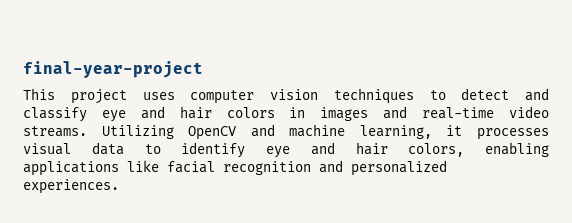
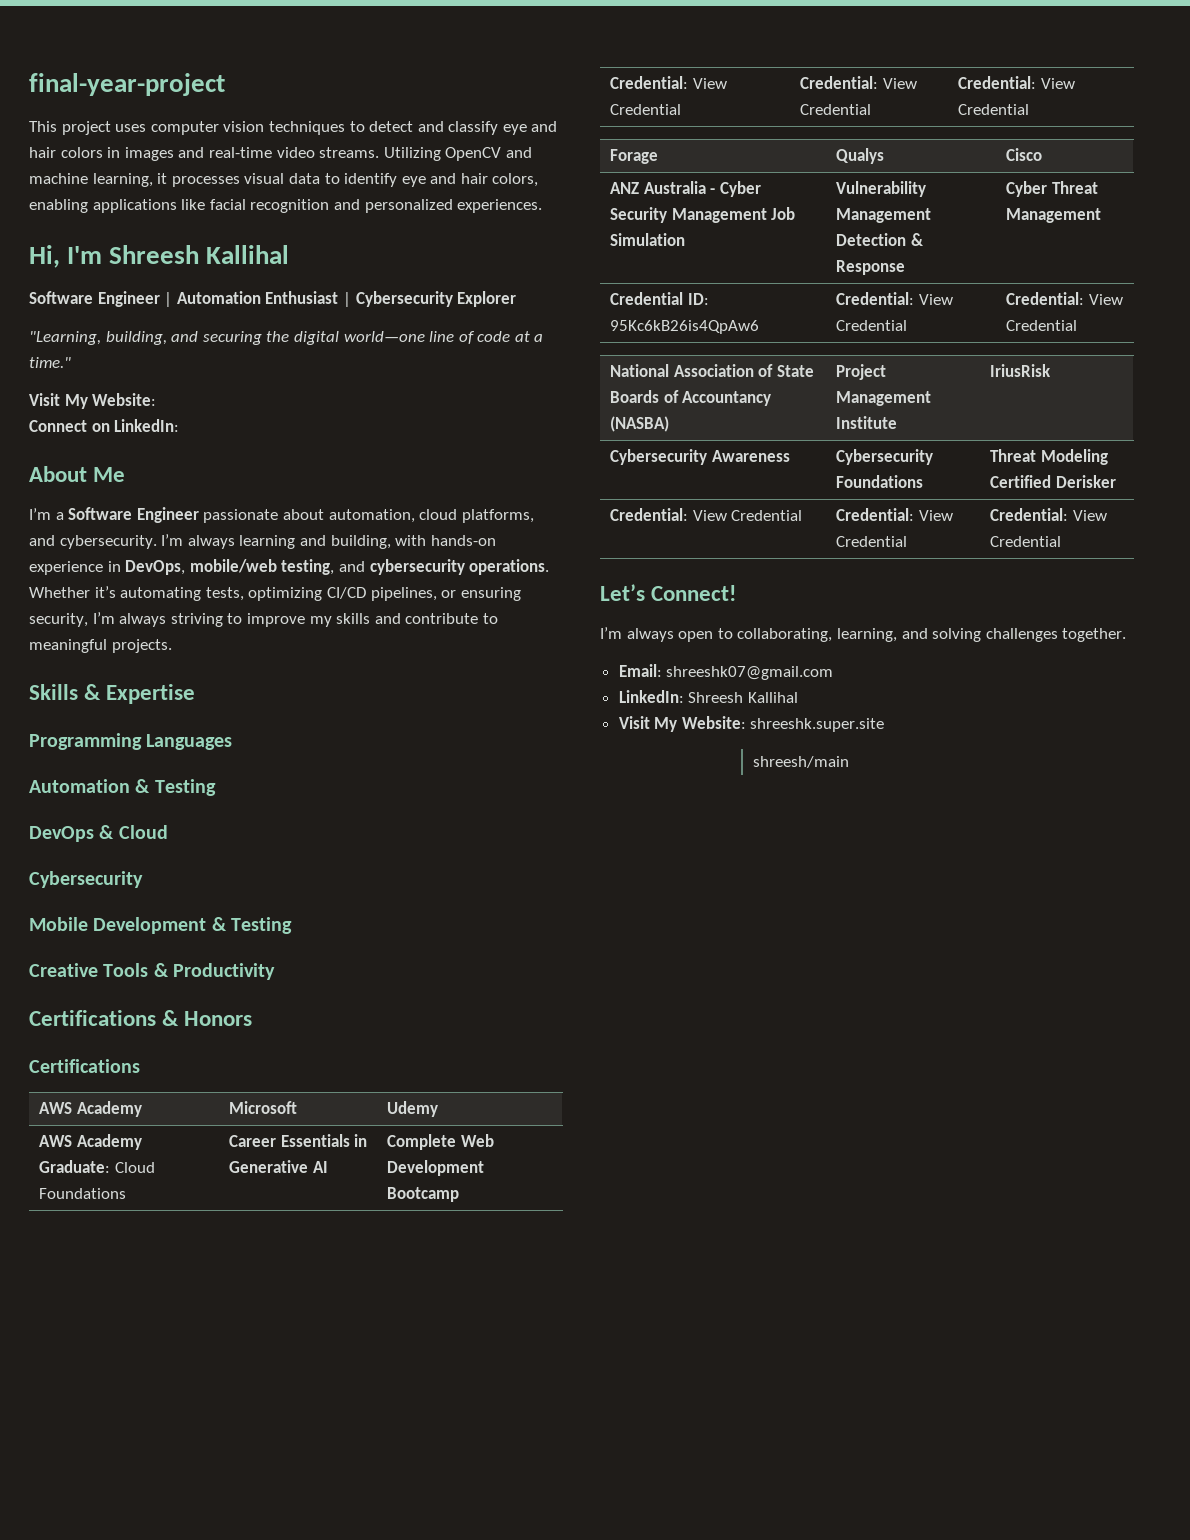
(119, 186) none -> [29,245,290,268] [29,291,517,307] [29,331,544,345] [29,357,71,368] [29,393,157,409] [29,419,180,432] [29,466,126,482] [29,507,534,523] [29,534,496,549] [29,559,550,575] [29,586,521,601] [29,612,498,627] [29,639,172,653] [29,684,196,704] [29,733,233,750] [29,779,216,796] [29,825,168,842] [29,871,143,888] [29,917,292,934] [29,963,275,980] [29,1010,253,1026] [29,1059,140,1073] [39,1101,142,1117] [229,1101,298,1114] [387,1101,439,1117] [39,1134,142,1150] [39,1160,155,1173] [39,1188,127,1199] [229,1134,368,1147] [229,1160,328,1173] [387,1134,494,1150] [387,1160,485,1176] [387,1187,460,1202] [610,76,727,89] [610,104,682,115] [800,76,917,89] [800,104,872,115] [958,76,1075,89] [958,104,1030,115] [610,149,659,164] [836,148,885,164] [1006,148,1043,161] [610,181,761,197] [610,207,796,223] [610,233,686,246] [836,181,927,197] [836,208,932,223] [836,233,924,246] [836,260,906,275] [1006,181,1098,197] [1006,208,1102,223] [610,292,709,305] [610,320,760,334] [836,292,953,305] [836,320,908,331] [1006,292,1123,305] [1006,320,1078,331] [610,364,814,377] [610,390,772,406] [610,416,670,432] [836,364,887,380] [836,391,932,406] [836,416,898,429] [990,364,1052,377] [610,449,790,465] [836,449,934,465] [836,475,924,488] [990,449,1108,465] [990,475,1116,488] [610,508,803,521] [836,508,953,521] [836,536,908,547] [990,508,1107,521] [990,536,1062,547] [600,584,737,601] [600,627,1127,642] [618,664,834,680] [618,690,798,703] [618,716,885,732] [752,756,849,768] // Hi, I'm Shreesh Kallihal // Software Engineer | Automation Enthusiast | Cybersecurity Explorer // "Learning, building, and securing the digital world—one line of code at a time." // Visit My Website: // Connect on LinkedIn: // About Me // I’m a Software Engineer passionate about automation, cloud platforms, and cybersecurity. I’m always learning and building, with hands-on experience in DevOps, mobile/web testing, and cybersecurity operations. Whether it’s automating tests, optimizing CI/CD pipelines, or ensuring security, I’m always striving to improve my skills and contribute to meaningful projects. // Skills & Expertise // Programming Languages // Automation & Testing // DevOps & Cloud // Cybersecurity // Mobile Development & Testing // Creative Tools & Productivity // Certifications & Honors // Certifications // AWS Academy | Microsoft | Udemy // AWS Academy Graduate: Cloud Foundations | Career Essentials in Generative AI | Complete Web Development Bootcamp // Credential: View Credential | Credential: View Credential | Credential: View Credential // Forage | Qualys | Cisco // ANZ Australia - Cyber Security Management Job Simulation | Vulnerability Management Detection & Response | Cyber Threat Management // Credential ID: 95Kc6kB26is4QpAw6 | Credential: View Credential | Credential: View Credential // National Association of State Boards of Accountancy (NASBA) | Project Management Institute | IriusRisk // Cybersecurity Awareness | Cybersecurity Foundations | Threat Modeling Certified Derisker // Credential: View Credential | Credential: View Credential | Credential: View Credential // Let’s Connect! // I’m always open to collaborating, learning, and solving challenges together. // Email: shreeshk07@gmail.com // LinkedIn: Shreesh Kallihal // Visit My Website: shreeshk.super.site // shreesh/main

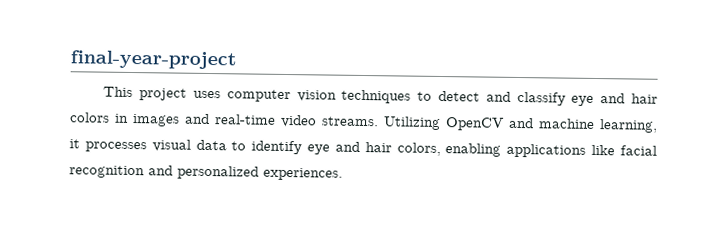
[29,245,290,268] [29,291,517,307] [29,331,544,345] [29,357,71,368] [29,393,157,409] [29,419,180,432] [29,466,126,482] [29,507,534,523] [29,534,496,549] [29,559,550,575] [29,586,521,601] [29,612,498,627] [29,639,172,653] [29,684,196,704] [29,733,233,750] [29,779,216,796] [29,825,168,842] [29,871,143,888] [29,917,292,934] [29,963,275,980] [29,1010,253,1026] [29,1059,140,1073] [39,1101,142,1117] [229,1101,298,1114] [387,1101,439,1117] [39,1134,142,1150] [39,1160,155,1173] [39,1188,127,1199] [229,1134,368,1147] [229,1160,328,1173] [387,1134,494,1150] [387,1160,485,1176] [387,1187,460,1202] [610,76,727,89] [610,104,682,115] [800,76,917,89] [800,104,872,115] [958,76,1075,89] [958,104,1030,115] [610,149,659,164] [836,148,885,164] [1006,148,1043,161] [610,181,761,197] [610,207,796,223] [610,233,686,246] [836,181,927,197] [836,208,932,223] [836,233,924,246] [836,260,906,275] [1006,181,1098,197] [1006,208,1102,223] [610,292,709,305] [610,320,760,334] [836,292,953,305] [836,320,908,331] [1006,292,1123,305] [1006,320,1078,331] [610,364,814,377] [610,390,772,406] [610,416,670,432] [836,364,887,380] [836,391,932,406] [836,416,898,429] [990,364,1052,377] [610,449,790,465] [836,449,934,465] [836,475,924,488] [990,449,1108,465] [990,475,1116,488] [610,508,803,521] [836,508,953,521] [836,536,908,547] [990,508,1107,521] [990,536,1062,547] [600,584,737,601] [600,627,1127,642] [618,664,834,680] [618,690,798,703] [618,716,885,732] [752,756,849,768] // Hi, I'm Shreesh Kallihal // Software Engineer | Automation Enthusiast | Cybersecurity Explorer // "Learning, building, and securing the digital world—one line of code at a time." // Visit My Website: // Connect on LinkedIn: // About Me // I’m a Software Engineer passionate about automation, cloud platforms, and cybersecurity. I’m always learning and building, with hands-on experience in DevOps, mobile/web testing, and cybersecurity operations. Whether it’s automating tests, optimizing CI/CD pipelines, or ensuring security, I’m always striving to improve my skills and contribute to meaningful projects. // Skills & Expertise // Programming Languages // Automation & Testing // DevOps & Cloud // Cybersecurity // Mobile Development & Testing // Creative Tools & Productivity // Certifications & Honors // Certifications // AWS Academy | Microsoft | Udemy // AWS Academy Graduate: Cloud Foundations | Career Essentials in Generative AI | Complete Web Development Bootcamp // Credential: View Credential | Credential: View Credential | Credential: View Credential // Forage | Qualys | Cisco // ANZ Australia - Cyber Security Management Job Simulation | Vulnerability Management Detection & Response | Cyber Threat Management // Credential ID: 95Kc6kB26is4QpAw6 | Credential: View Credential | Credential: View Credential // National Association of State Boards of Accountancy (NASBA) | Project Management Institute | IriusRisk // Cybersecurity Awareness | Cybersecurity Foundations | Threat Modeling Certified Derisker // Credential: View Credential | Credential: View Credential | Credential: View Credential // Let’s Connect! // I’m always open to collaborating, learning, and solving challenges together. // Email: shreeshk07@gmail.com // LinkedIn: Shreesh Kallihal // Visit My Website: shreeshk.super.site // shreesh/main -> (343, 174) none

